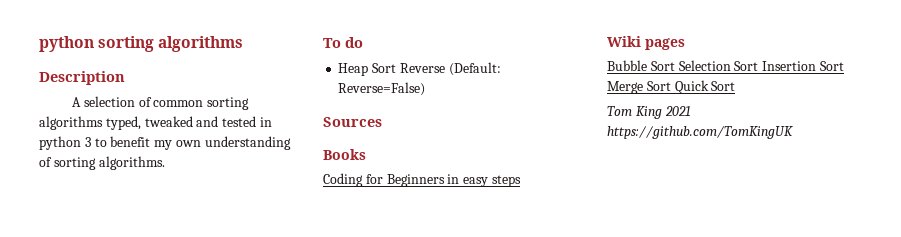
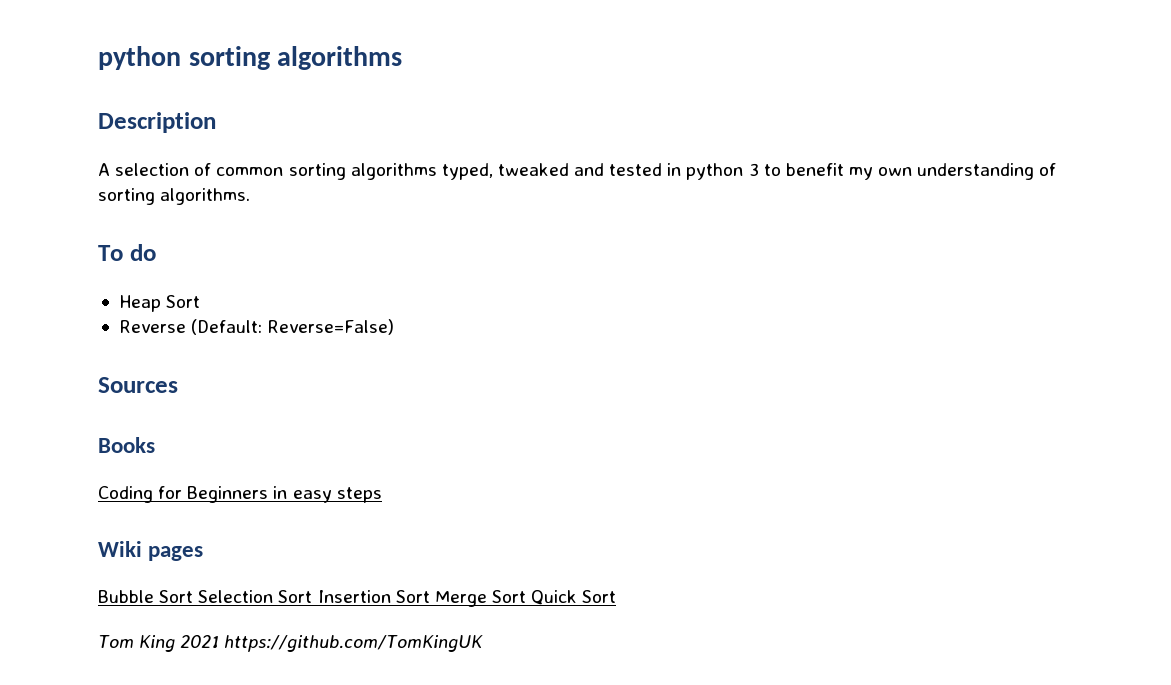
(397, 68) none -> (201, 301) //

